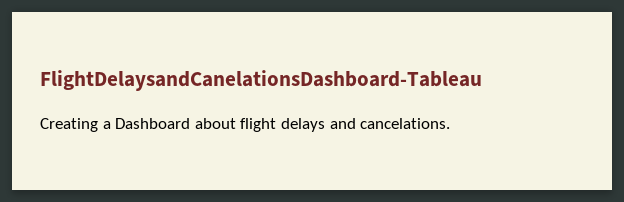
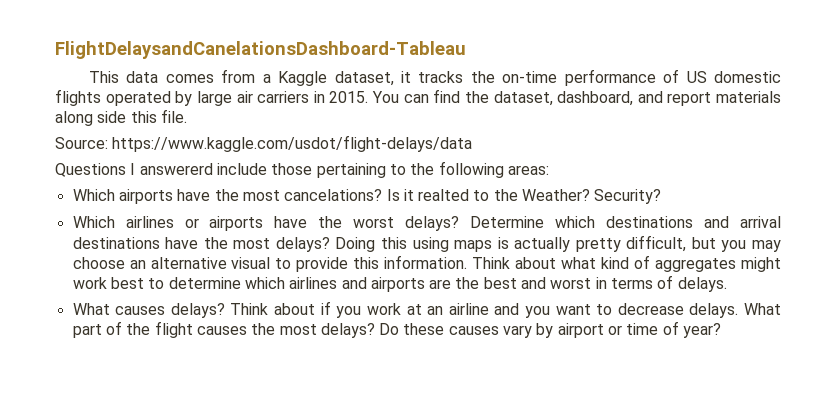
[40,118,451,132] Creating a Dashboard about flight delays and cancelations. -> [88,69,781,86] [55,89,781,106] [55,109,187,126] [55,135,473,152] [55,161,549,178] [72,189,662,204] [72,216,781,231] [72,235,781,252] [72,255,781,272] [72,275,727,292] [72,301,782,318] [72,321,722,338] This data comes from a Kaggle dataset, it tracks the on-time performance of US domestic flights operated by large air carriers in 2015. You can find the dataset, dashboard, and report materials along side this file. // Source: https://www.kaggle.com/usdot/flight-delays/data // Questions I answererd include those pertaining to the following areas: // Which airports have the most cancelations? Is it realted to the Weather? Security? // Which airlines or airports have the worst delays? Determine which destinations and arrival destinations have the most delays? Doing this using maps is actually pretty difficult, but you may choose an alternative visual to provide this information. Think about what kind of aggregates might work best to determine which airlines and airports are the best and worst in terms of delays. // What causes delays? Think about if you work at an airline and you want to decrease delays. What part of the flight causes the most delays? Do these causes vary by airport or time of year?

